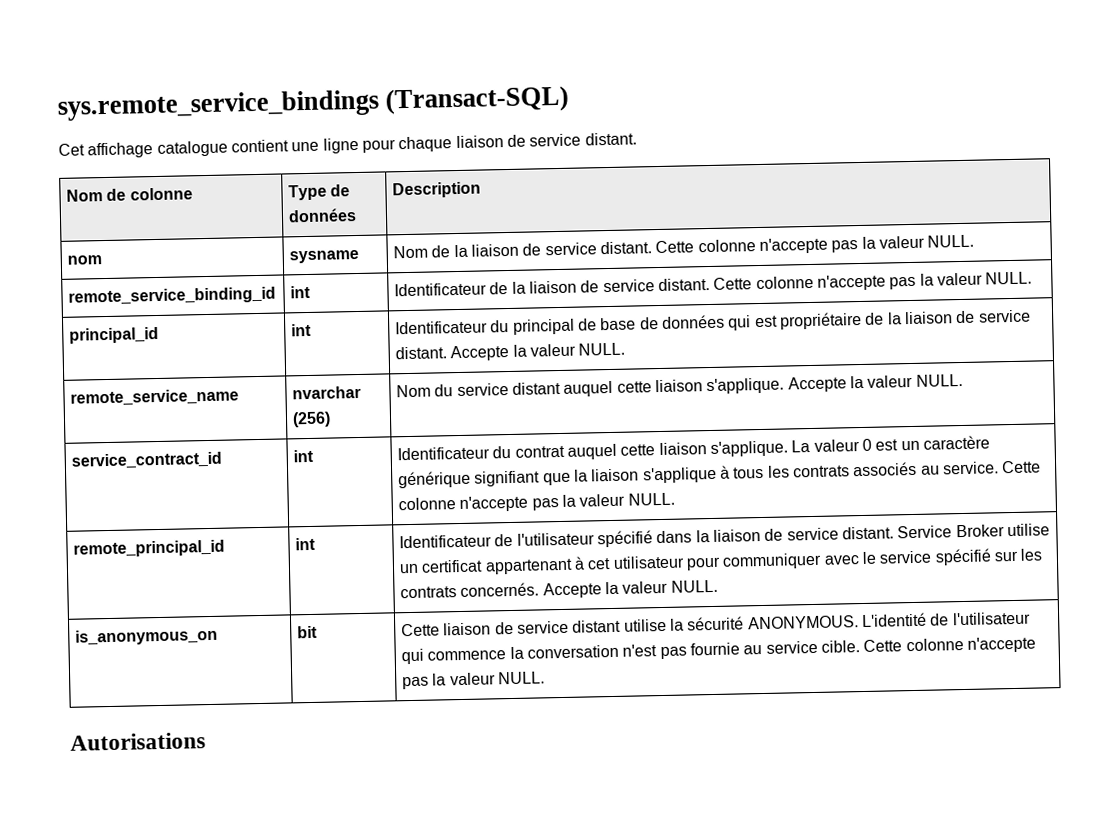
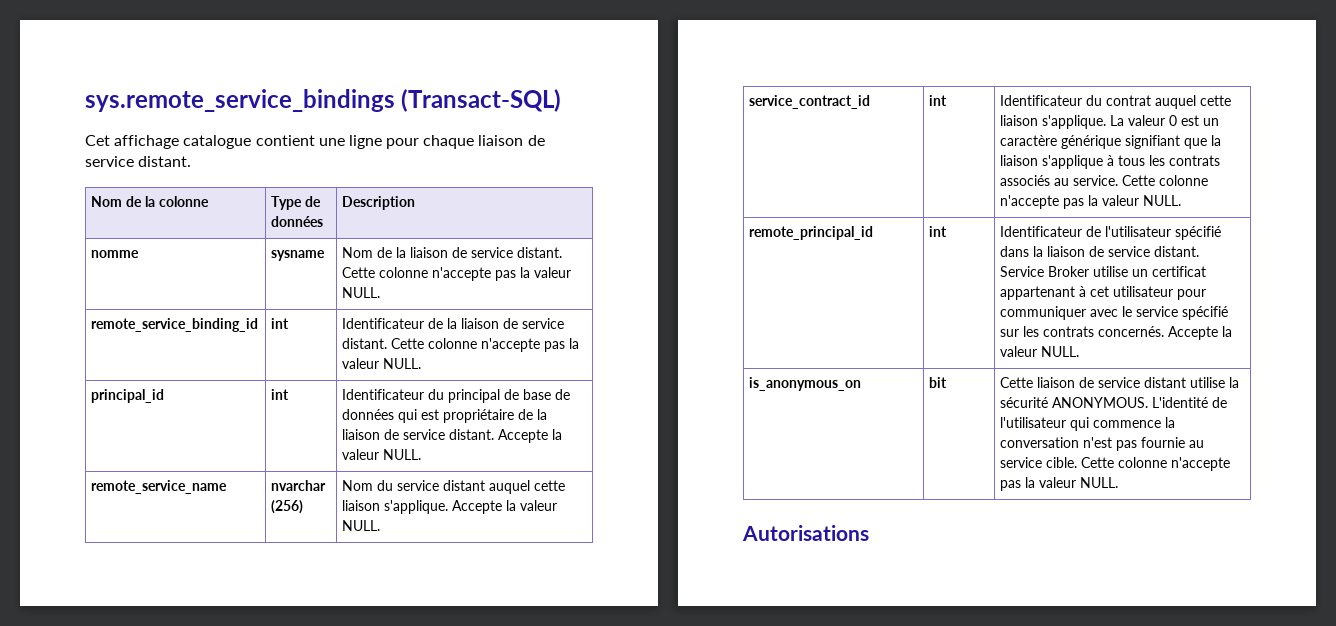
(127, 194) none -> [145,196,156,207] la
[67,255,103,265] nom -> [91,250,140,258] nomme

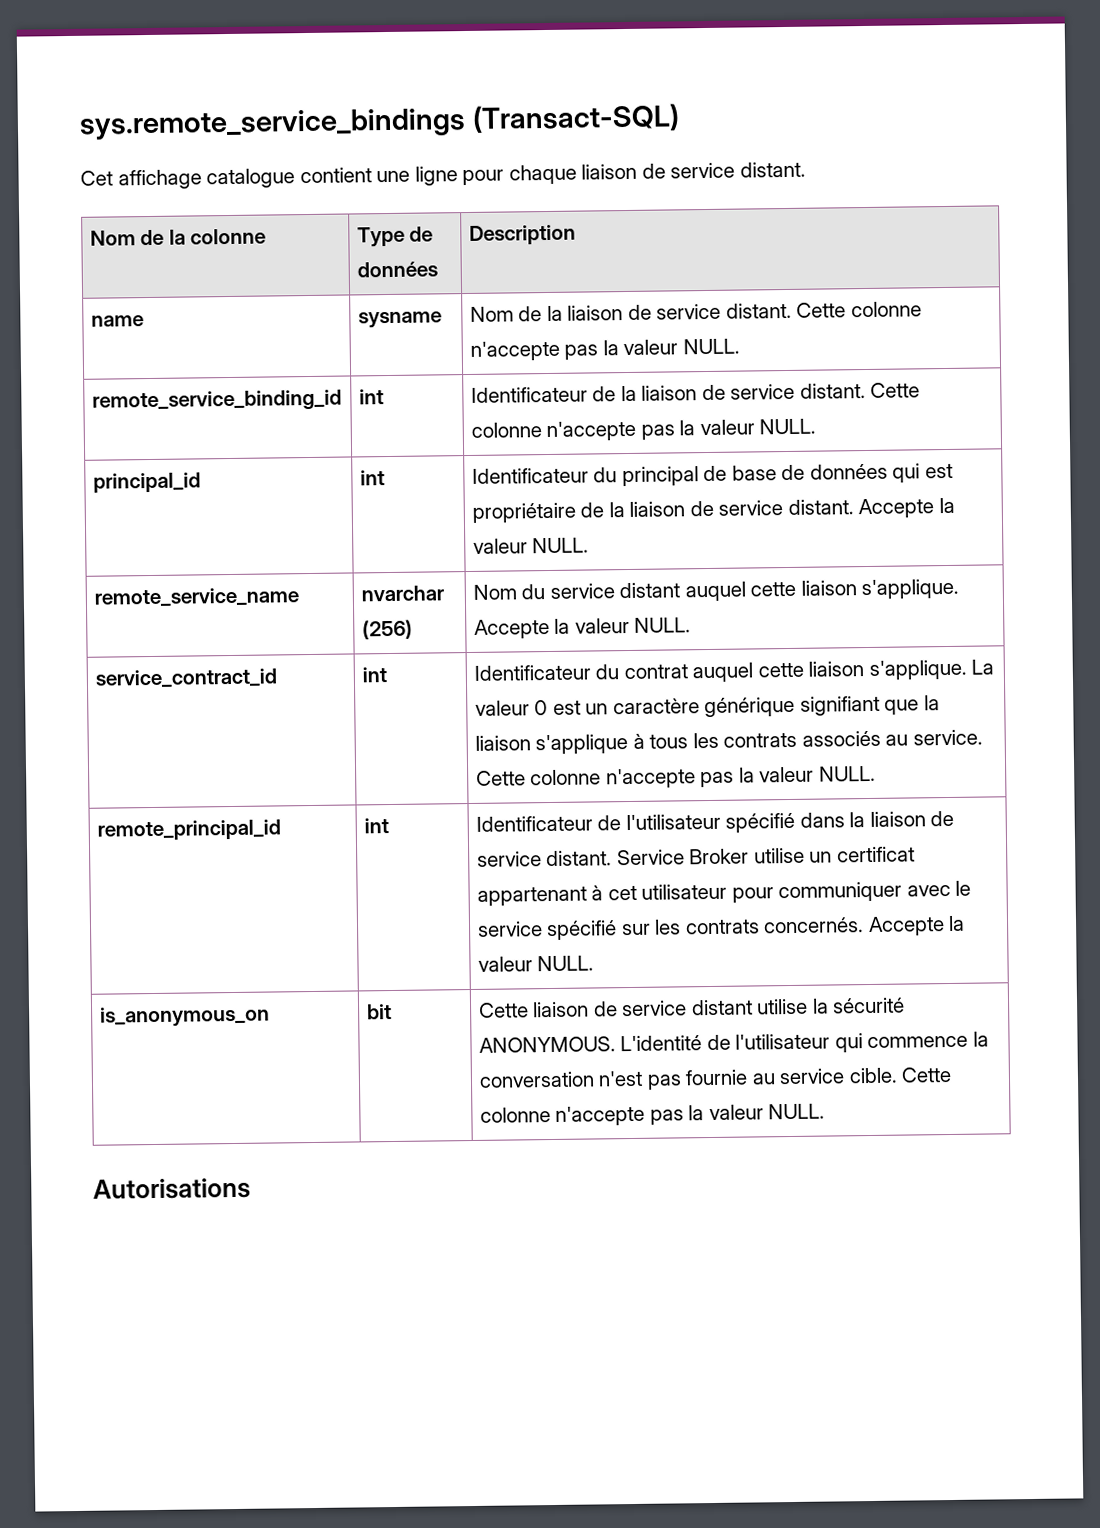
[91,250,140,258] nomme -> [90,315,144,327] name

